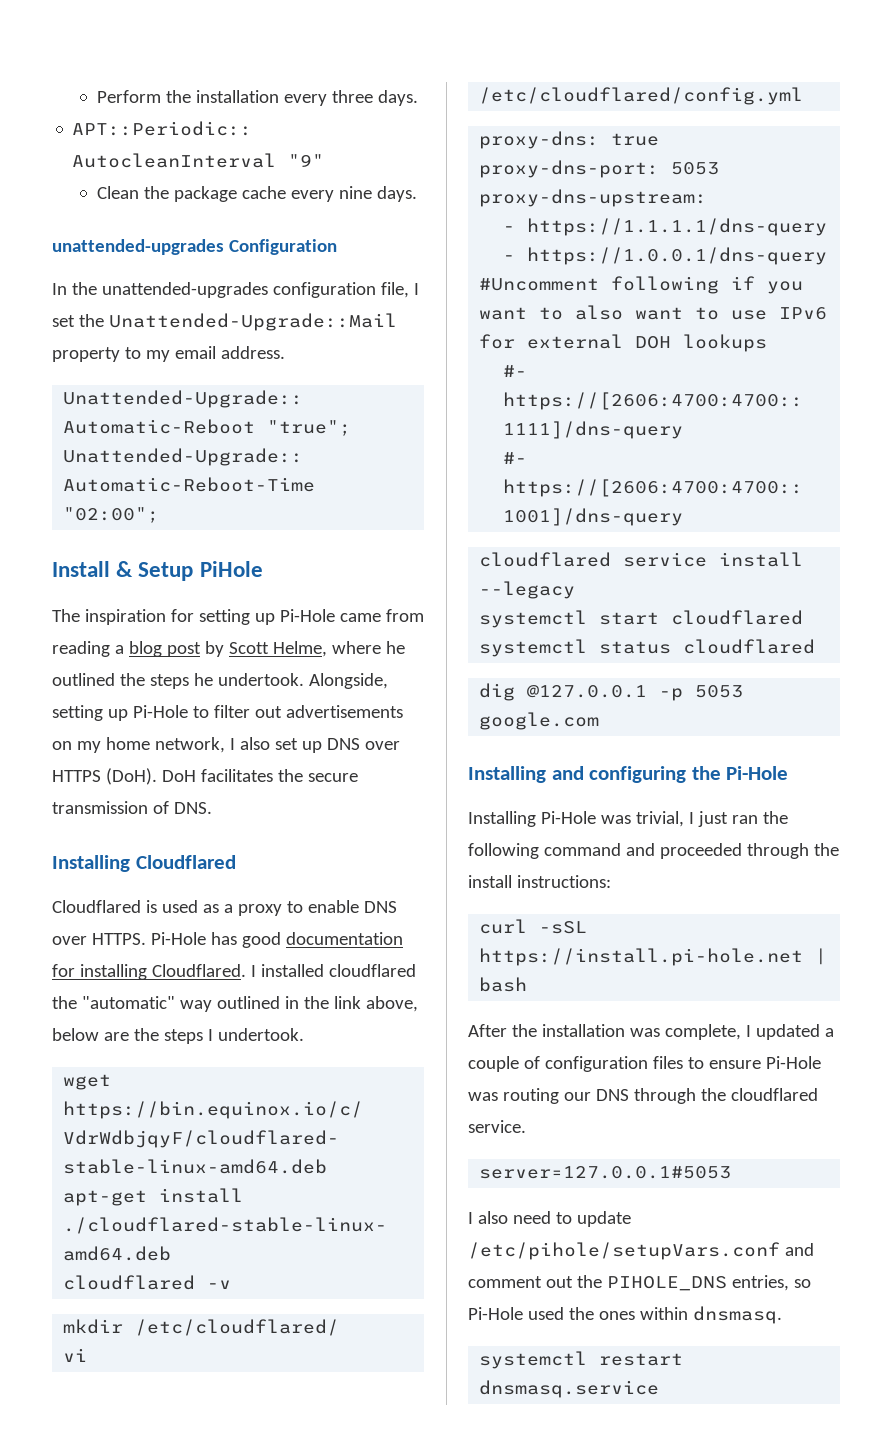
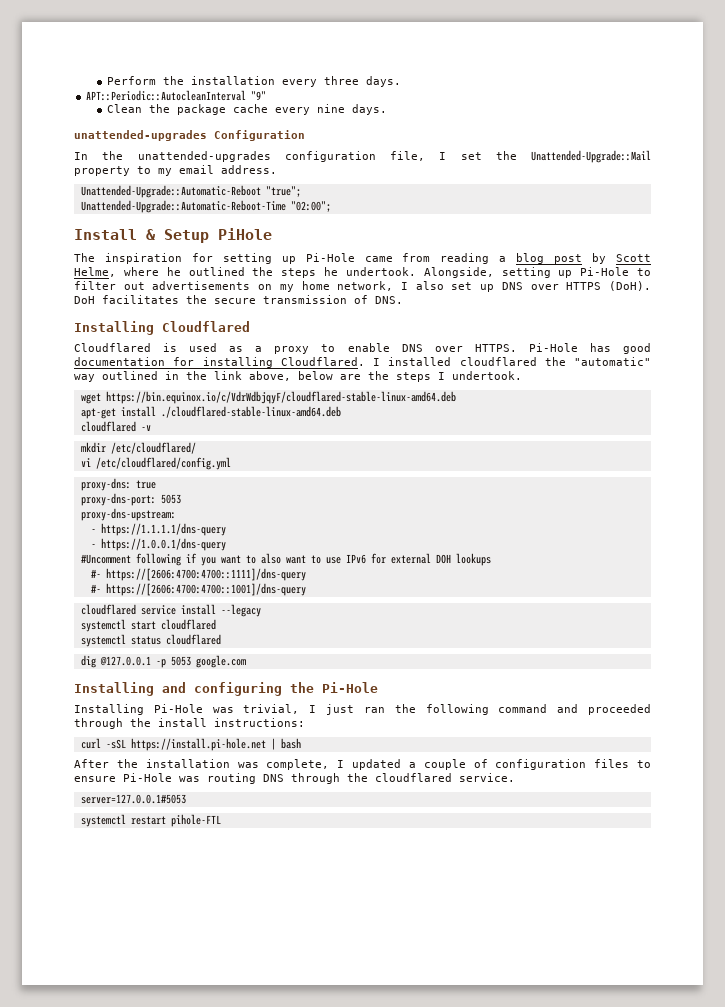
[563,1092,591,1101] our -> (256, 778) none
[468,1211,631,1227] [468,1242,814,1260] [468,1275,811,1291] [468,1306,782,1324] // I also need to update /etc/pihole/setupVars.conf and comment out the PIHOLE_DNS entries, so Pi-Hole used the ones within dnsmasq. -> (186, 799) none
[479,1380,660,1398] dnsmasq.service -> [170,814,221,827] pihole-FTL

